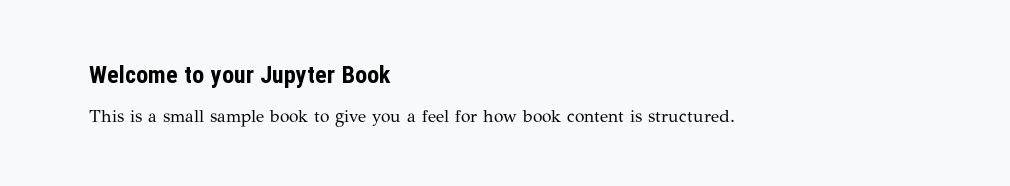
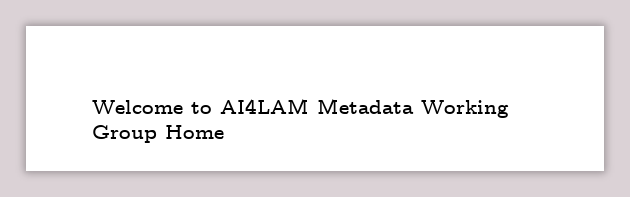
[209,65,391,88] [89,110,735,127] your Jupyter Book // This is a small sample book to give you a feel for how book content is structured. -> [220,98,509,118] [92,125,224,143] AI4LAM Metadata Working Group Home

